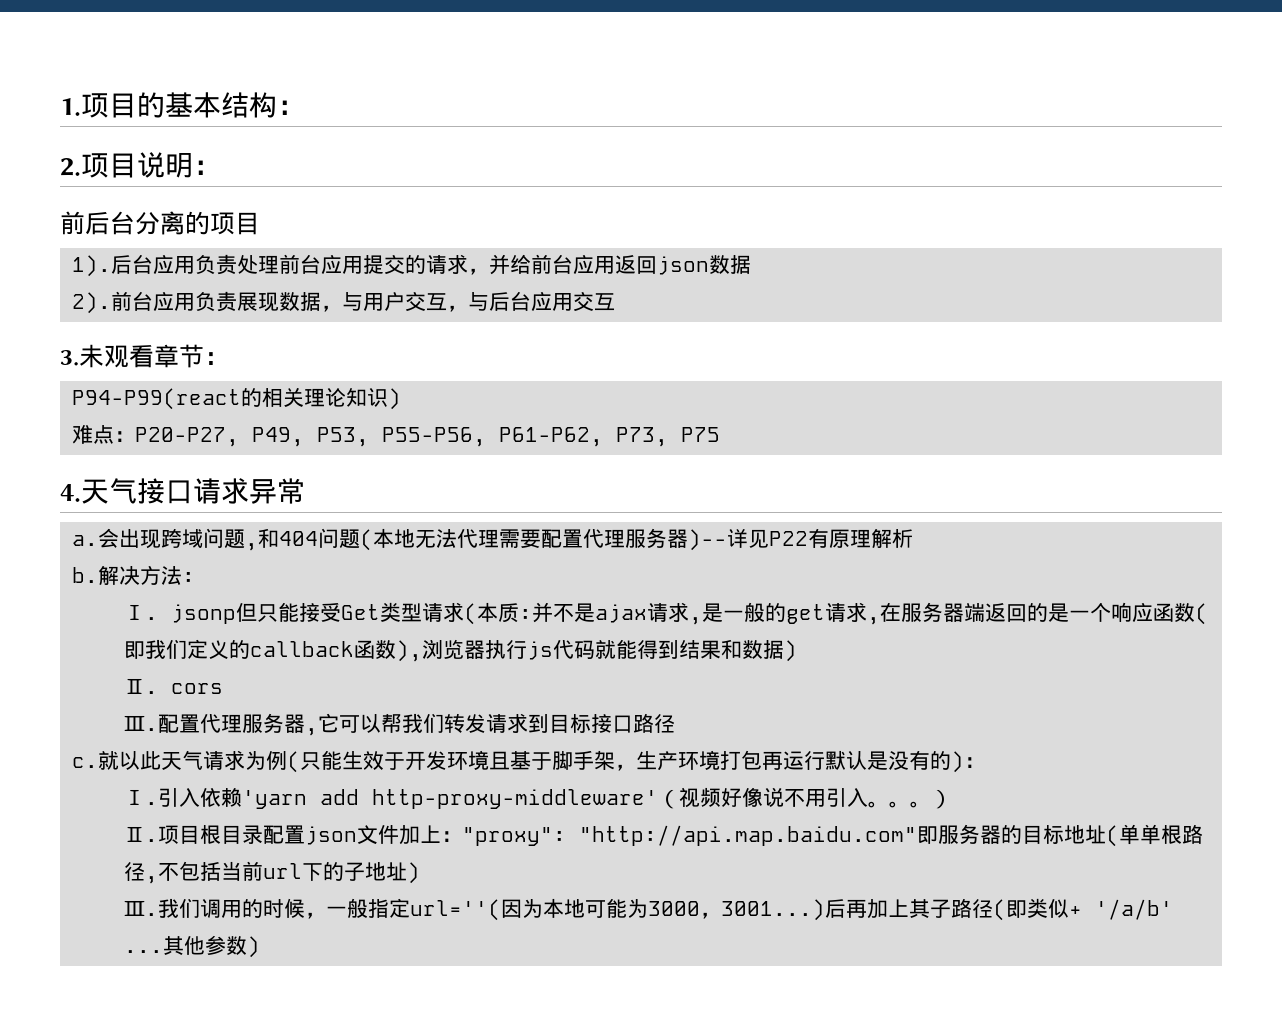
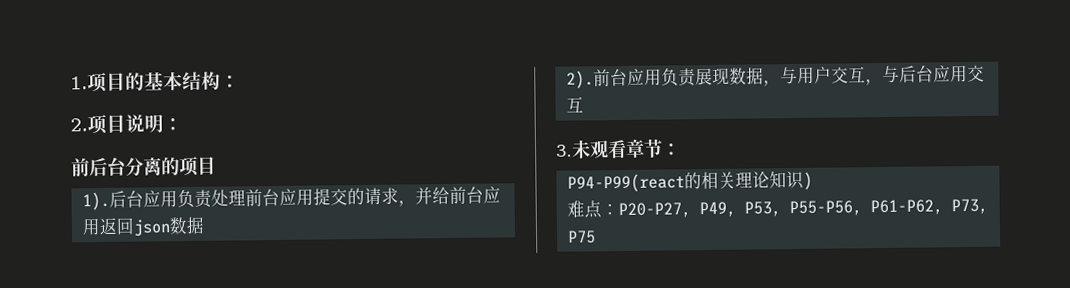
[60,478,305,504] [72,528,913,551] [72,565,195,585] [124,602,1208,625] [124,639,797,662] [124,678,223,694] [124,713,675,736] [72,750,985,773] [124,787,952,809] [124,824,1203,847] [124,861,420,884] [124,898,1173,921] [124,935,260,958] // 4.天气接口请求异常 // a.会出现跨域问题,和404问题(本地无法代理需要配置代理服务器)--详见P22有原理解析 // b.解决方法: // Ⅰ. jsonp但只能接受Get类型请求(本质:并不是ajax请求,是一般的get请求,在服务器端返回的是一个响应函数(即我们定义的callback函数),浏览器执行js代码就能得到结果和数据) // Ⅱ. cors // Ⅲ.配置代理服务器,它可以帮我们转发请求到目标接口路径 // c.就以此天气请求为例(只能生效于开发环境且基于脚手架，生产环境打包再运行默认是没有的)： // Ⅰ.引入依赖'yarn add http-proxy-middleware'（视频好像说不用引入。。。） // Ⅱ.项目根目录配置json文件加上："proxy": "http://api.map.baidu.com"即服务器的目标地址(单单根路径,不包括当前url下的子地址) // Ⅲ.我们调用的时候，一般指定url=''(因为本地可能为3000，3001...)后再加上其子路径(即类似+ '/a/b' ...其他参数) -> (596, 237) none

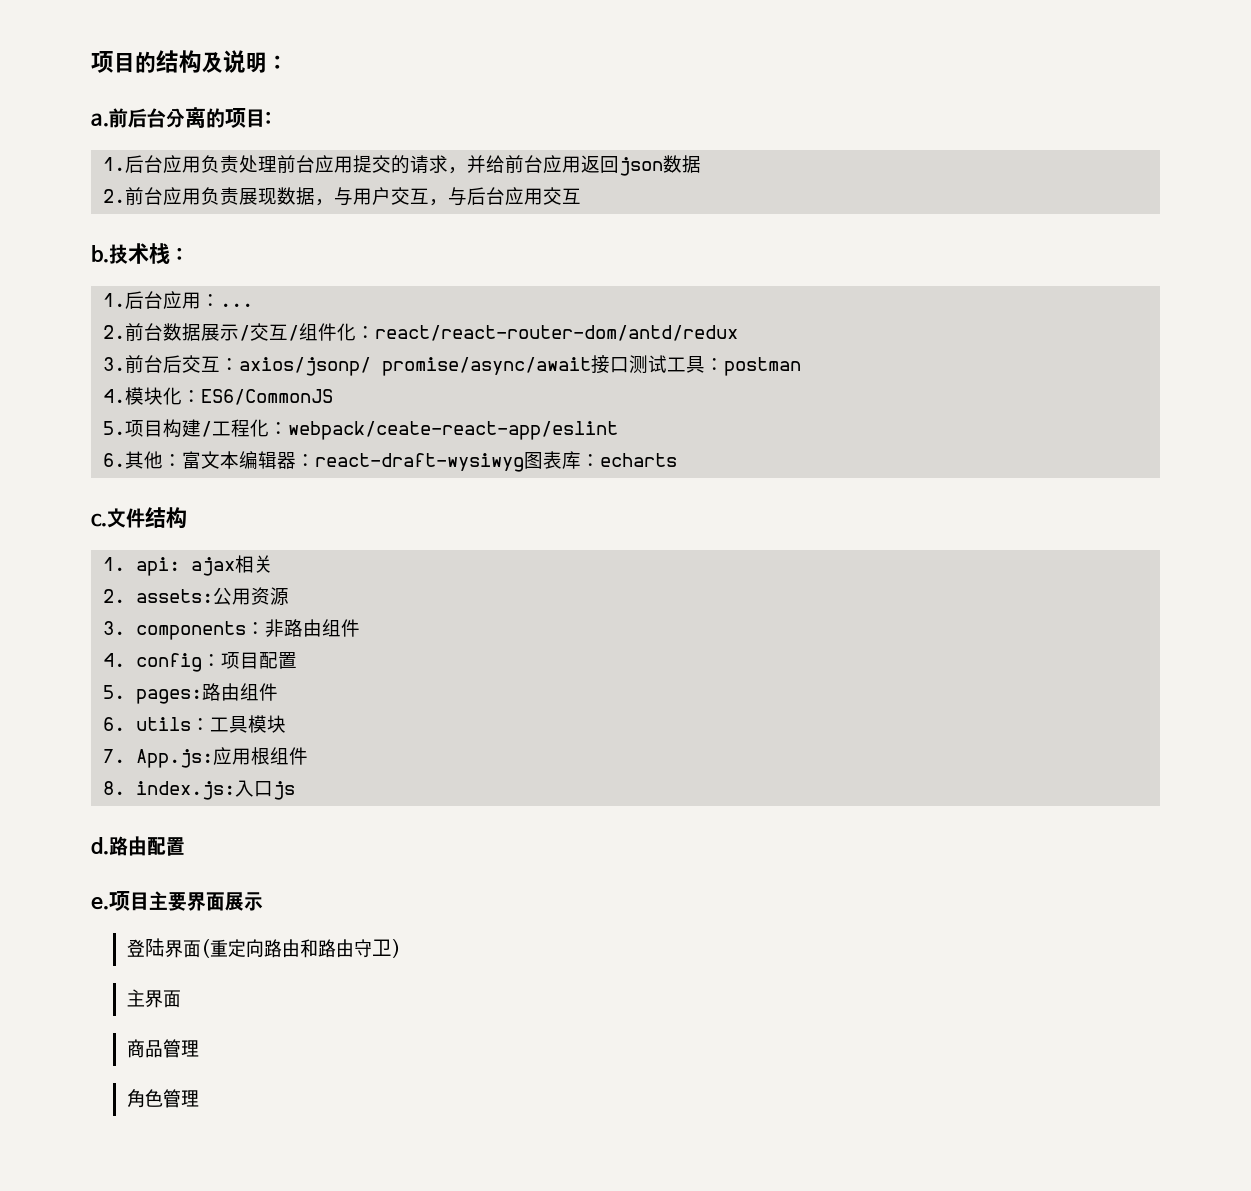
[70,71,240,93] [70,114,126,135] 1.项目的基本结构： // 2.项目 -> [91,50,223,73] 项目的结构及
(183, 124) none -> [91,113,109,127] a.
[81,191,110,211] // 1). -> [265,111,271,125] [102,157,125,171] : // 1.
[565,70,594,89] 2). -> [102,189,125,203] 2.
[556,138,681,159] [566,170,813,193] [566,198,988,219] [567,230,596,244] 3.未观看章节： // P94-P99(react的相关理论知识) // 难点：P20-P27, P49, P53, P55-P56, P61-P62, P73, P75 -> [91,243,189,264] [102,291,253,309] [102,323,738,341] [102,355,801,376] [102,387,333,405] [102,419,618,440] [102,451,677,472] [91,507,187,529] [102,555,273,576] [102,587,289,606] [102,619,360,640] [102,652,297,672] [102,683,278,704] [102,715,286,733] [102,747,308,768] [102,780,295,800] [91,836,185,856] [91,891,263,911] [126,938,401,958] [126,989,181,1008] [126,1039,199,1058] [126,1089,199,1108] b.技术栈： // 1.后台应用：... // 2.前台数据展示/交互/组件化：react/react-router-dom/antd/redux // 3.前台后交互：axios/jsonp/ promise/async/await接口测试工具：postman // 4.模块化：ES6/CommonJS // 5.项目构建/工程化：webpack/ceate-react-app/eslint // 6.其他：富文本编辑器：react-draft-wysiwyg图表库：echarts // c.文件结构 // 1. api: ajax相关 // 2. assets:公用资源 // 3. components：非路由组件 // 4. config：项目配置 // 5. pages:路由组件 // 6. utils：工具模块 // 7. App.js:应用根组件 // 8. index.js:入口js // d.路由配置 // e.项目主要界面展示 // 登陆界面(重定向路由和路由守卫) // 主界面 // 商品管理 // 角色管理

